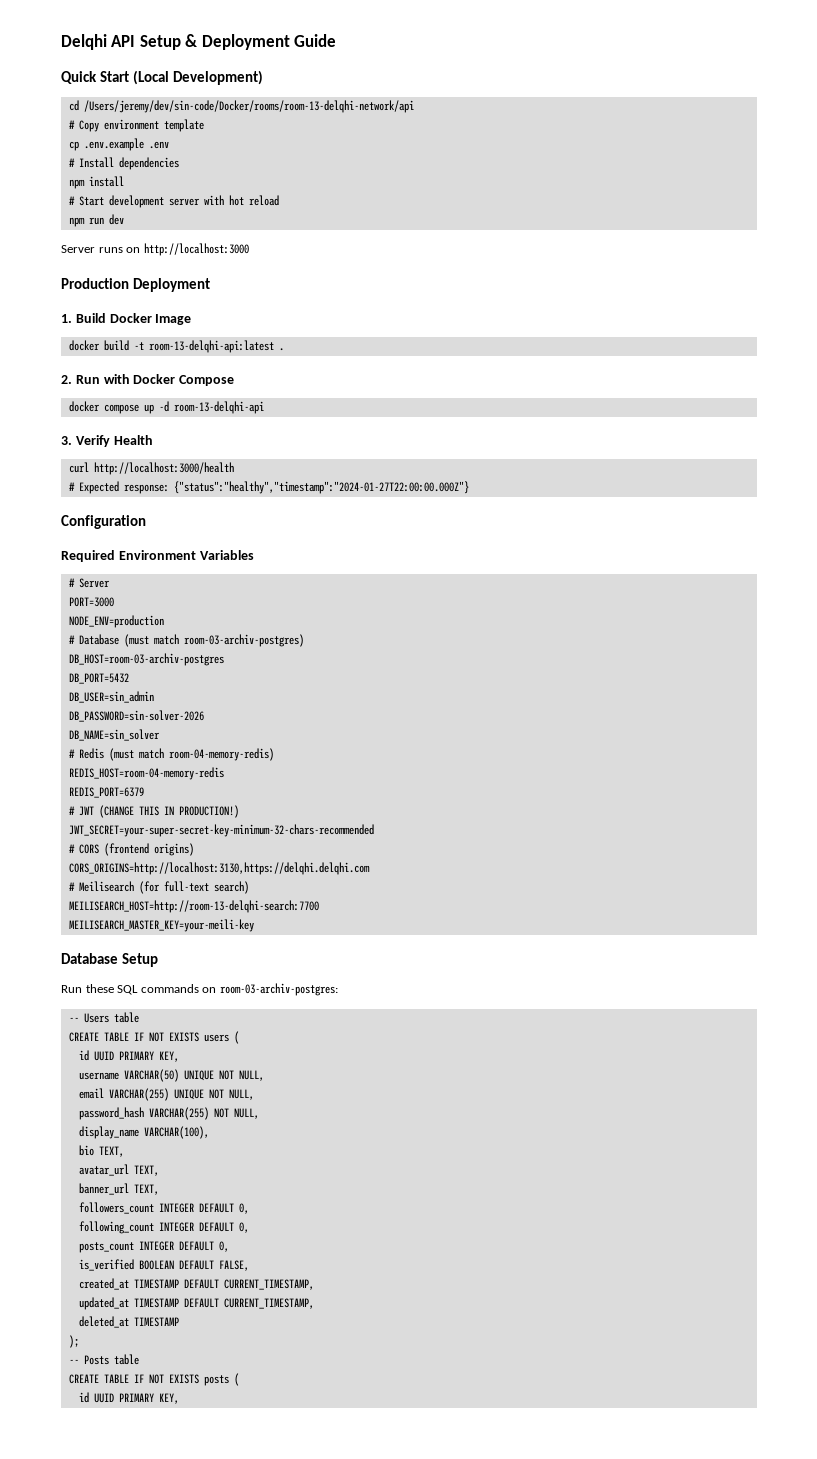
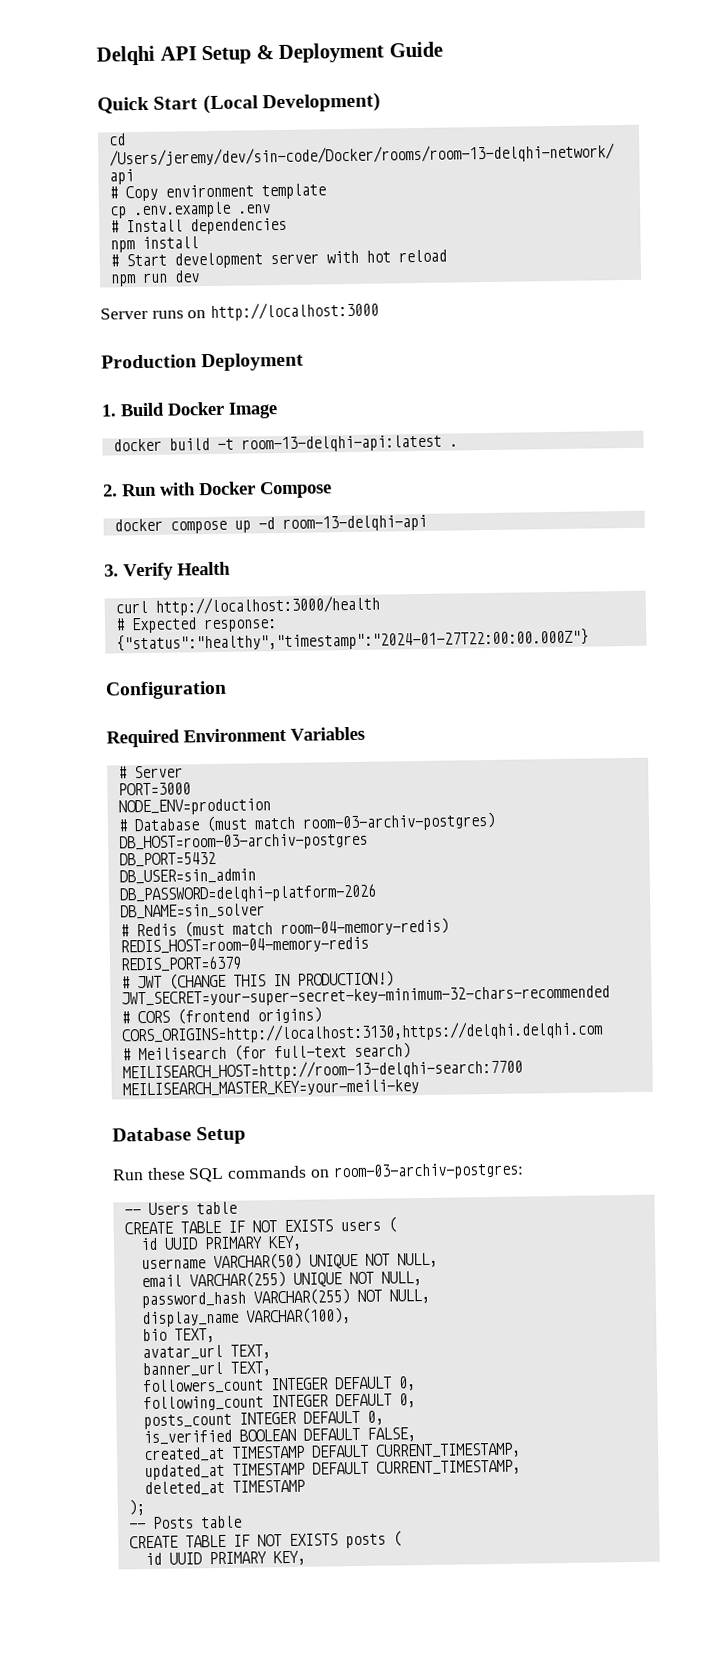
[68,710,204,722] DB_PASSWORD=sin-solver-2026 -> [118,883,377,904] DB_PASSWORD=delqhi-platform-2026

